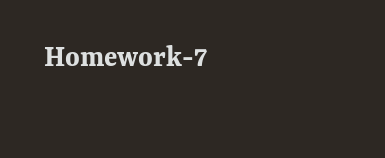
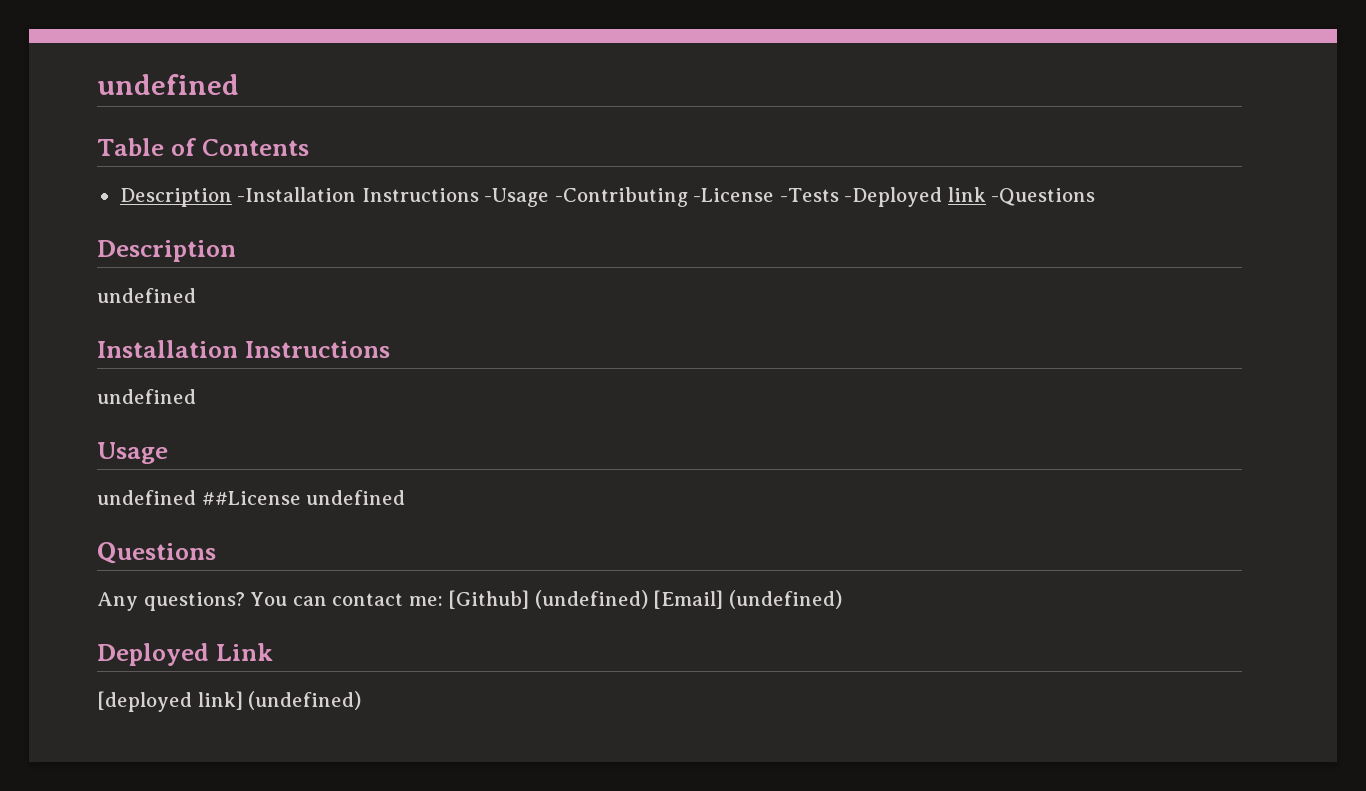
[44,45,207,66] Homework-7 -> [97,74,239,95] [97,138,309,156] [119,187,1096,207] [97,240,236,262] [97,288,196,303] [97,340,390,358] [97,389,196,404] [97,442,168,464] [97,490,406,505] [97,542,216,564] [97,590,842,611] [97,643,273,666] [97,691,362,712] undefined // Table of Contents // Description -Installation Instructions -Usage -Contributing -License -Tests -Deployed link -Questions // Description // undefined // Installation Instructions // undefined // Usage // undefined ##License undefined // Questions // Any questions? You can contact me: [Github] (undefined) [Email] (undefined) // Deployed Link // [deployed link] (undefined)

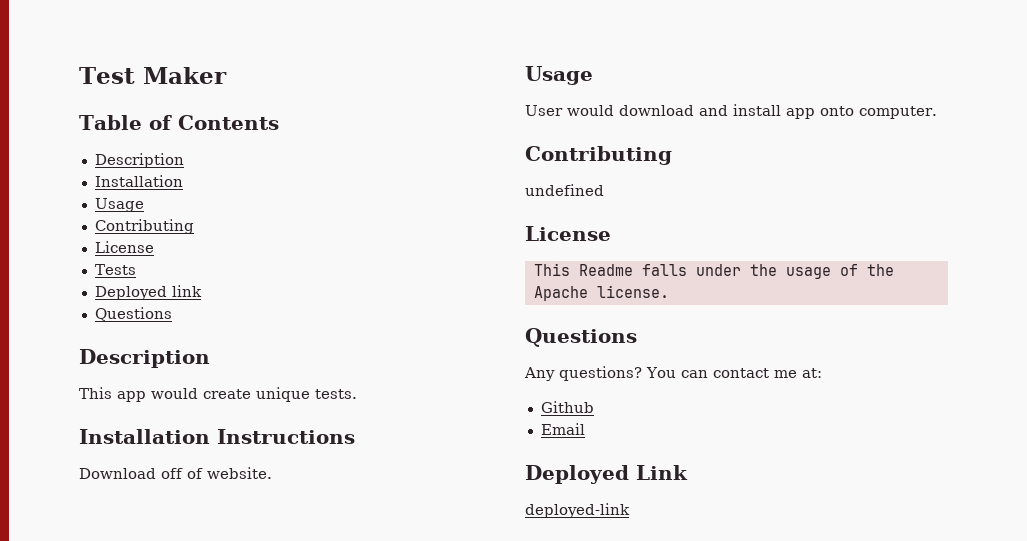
[97,74,239,95] undefined -> [79,67,227,84] Test Maker
[237,187,943,207] -Installation Instructions -Usage -Contributing -License -Tests -Deployed -> [94,175,183,187] [94,198,144,212] [94,219,194,234] [94,241,154,253] [94,264,136,275] [94,286,167,300] // Installation // Usage // Contributing // License // Tests // Deployed
[991,188,1096,206] [97,240,236,262] [97,288,196,303] [97,340,390,358] [97,389,196,404] [97,442,168,464] [97,490,406,505] -Questions // Description // undefined // Installation Instructions // undefined // Usage // undefined ##License undefined -> [94,307,172,321] [79,349,210,368] [79,387,357,402] [79,429,355,444] [79,467,272,479] [525,66,593,85] [525,104,937,119] [525,146,672,165] [525,184,604,196] [525,226,611,241] [533,263,894,279] [533,285,669,301] // Questions // Description // This app would create unique tests. // Installation Instructions // Download off of website. // Usage // User would download and install app onto computer. // Contributing // undefined // License // This Readme falls under the usage of the Apache license.
[408,590,842,609] me: [Github] (undefined) [Email] (undefined) -> [773,368,822,378] [540,401,594,413] [540,423,585,435] me at: // Github // Email
[97,691,362,712] [deployed link] (undefined) -> [525,503,630,518] deployed-link

